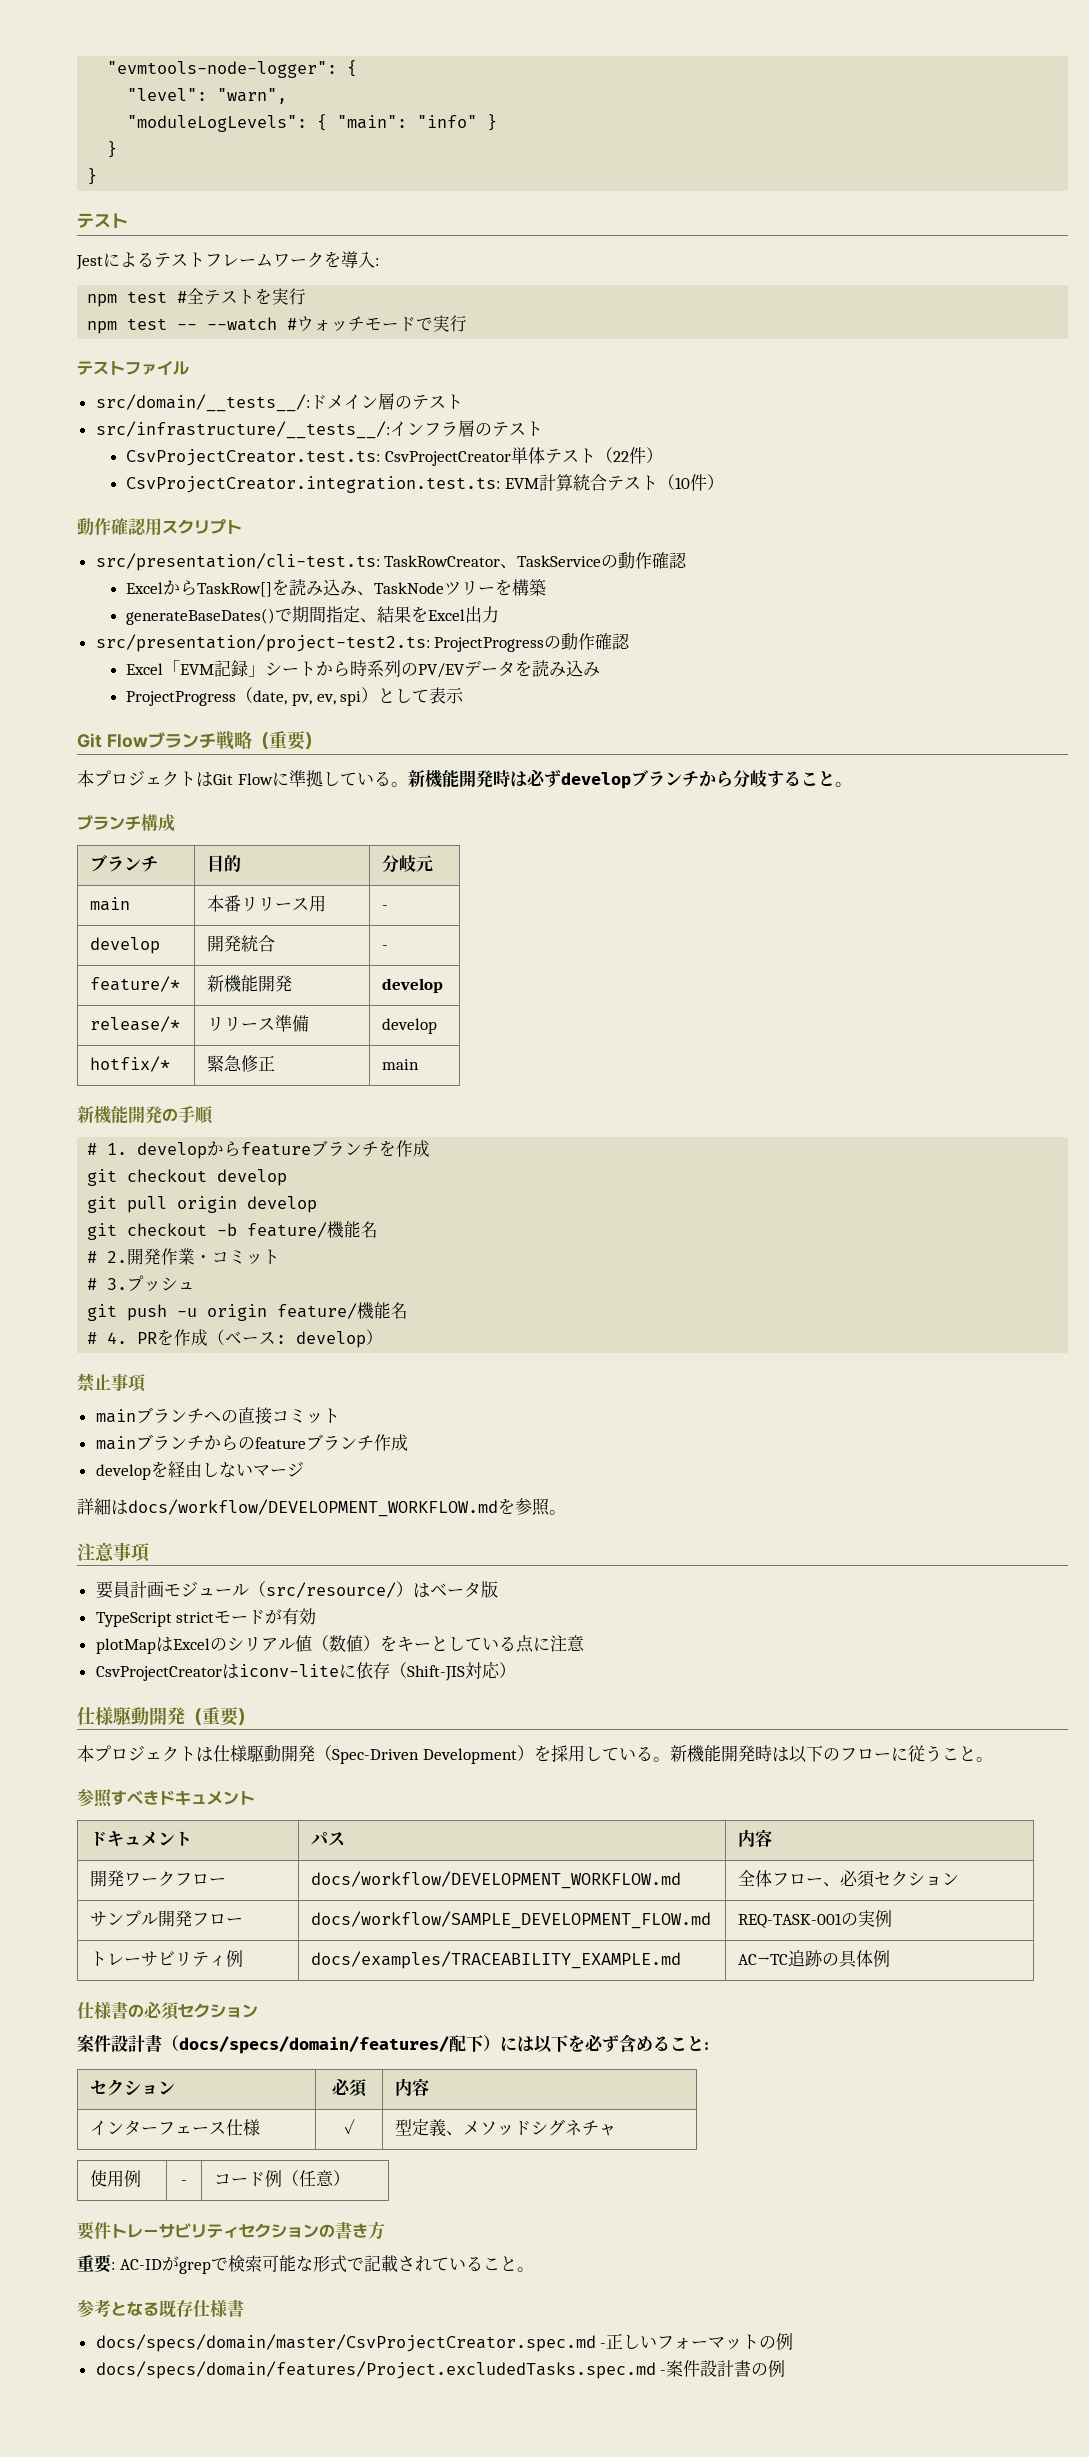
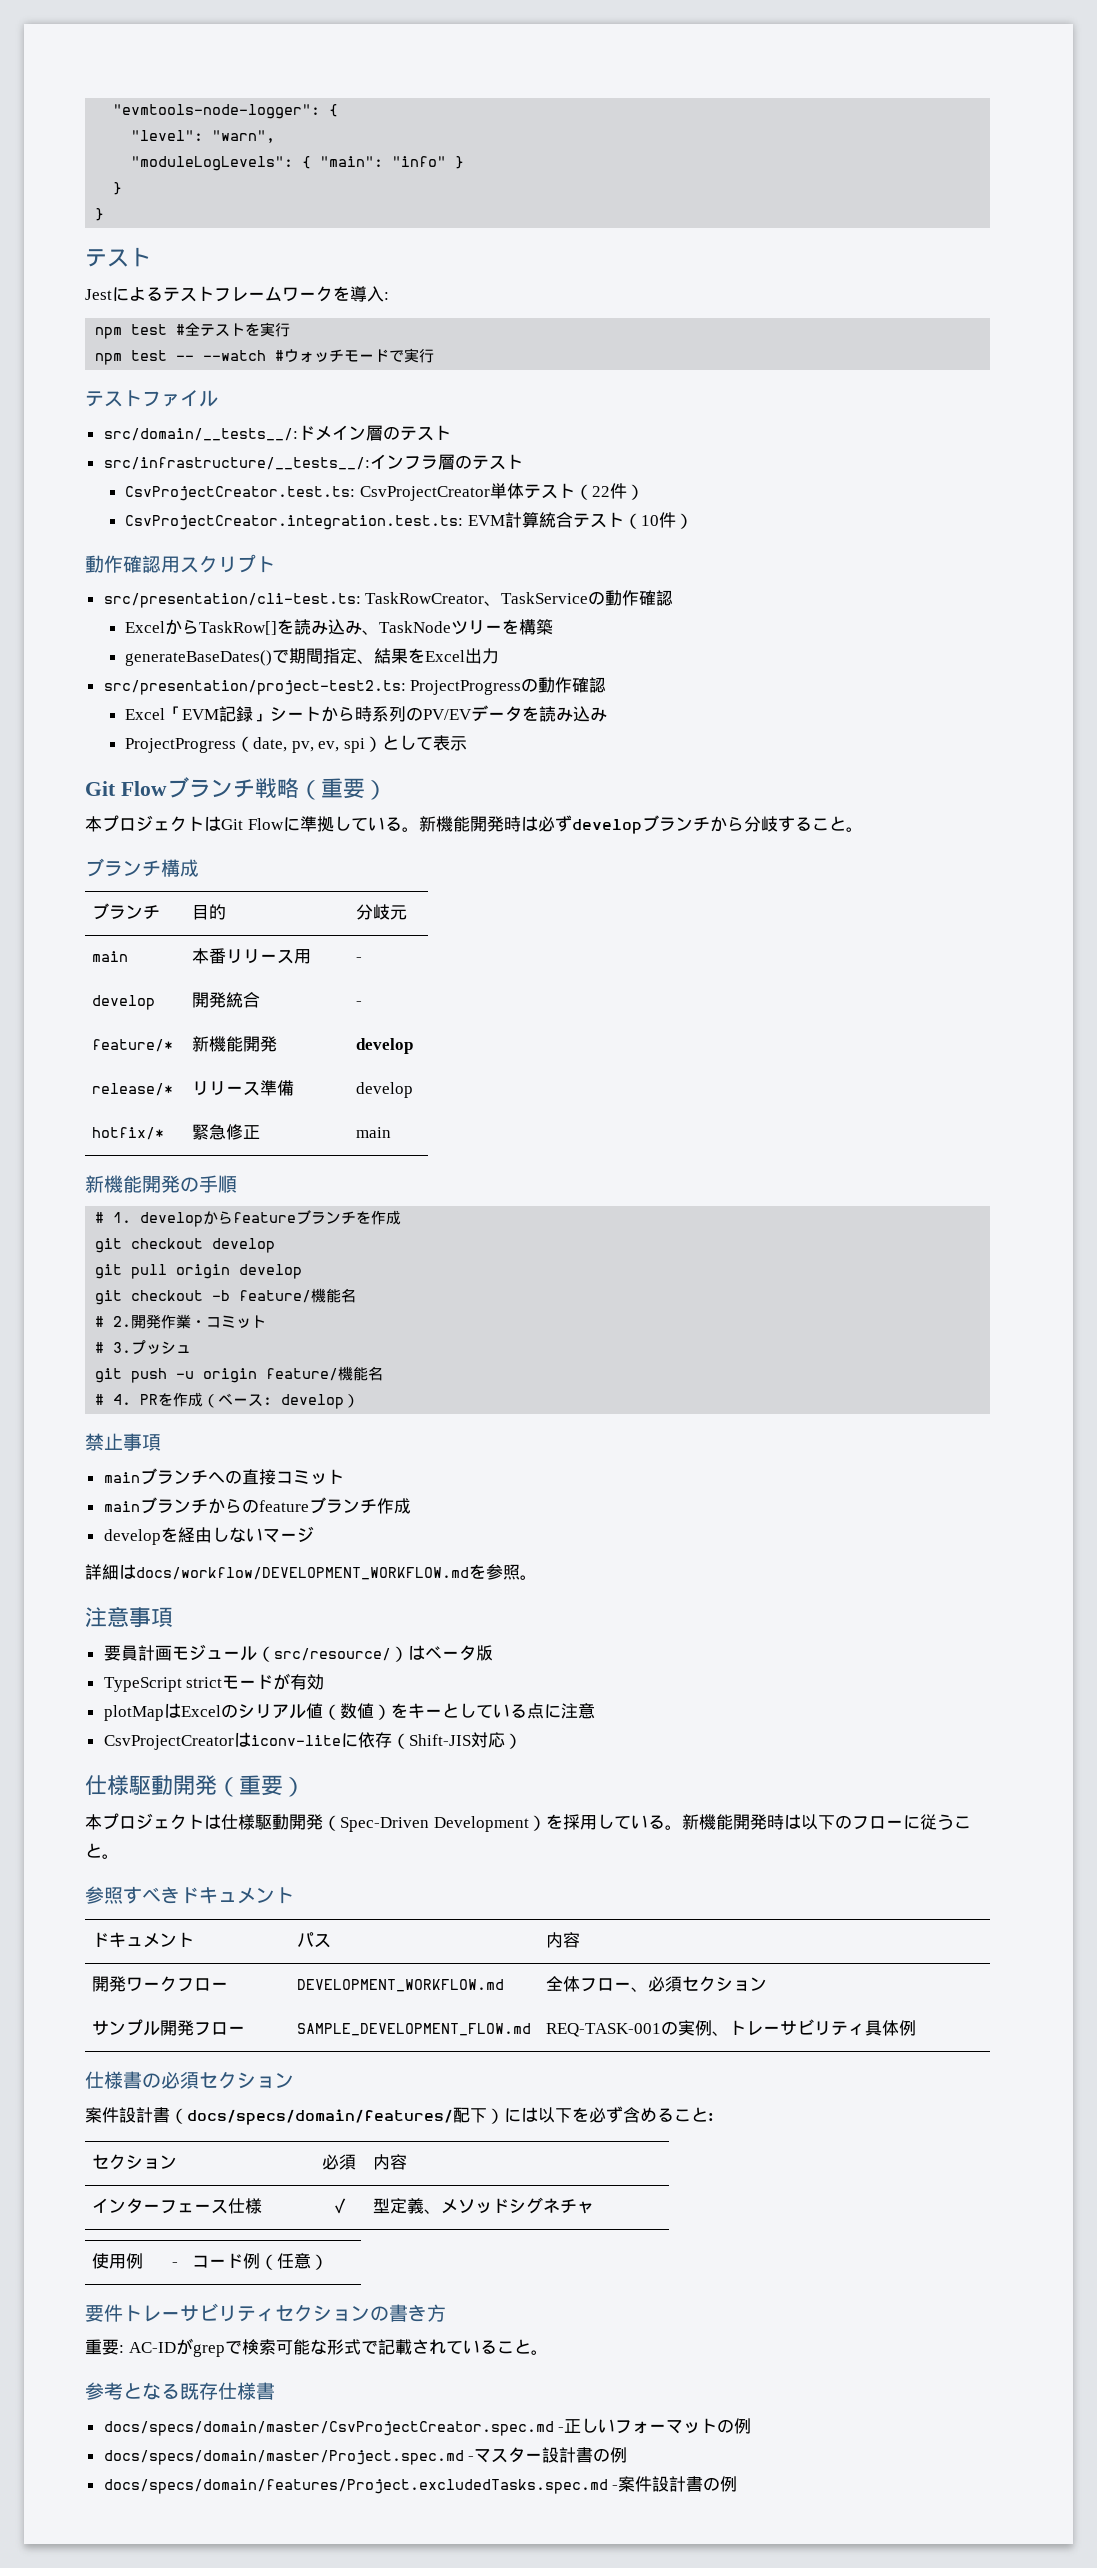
[311,1871,682,1889] docs/workflow/DEVELOPMENT_WORKFLOW.md -> [297,1979,505,1992] DEVELOPMENT_WORKFLOW.md
[311,1911,712,1929] docs/workflow/SAMPLE_DEVELOPMENT_FLOW.md -> [297,2023,532,2036] SAMPLE_DEVELOPMENT_FLOW.md
[90,1950,244,1967] [311,1951,682,1969] [738,1950,840,1967] // トレーサビリティ例 | docs/examples/TRACEABILITY_EXAMPLE.md | AC→TC追跡の -> [712,2019,866,2036] 、トレーサビリティ
(794, 2341) none -> [103,2447,628,2465] // docs/specs/domain/master/Project.spec.md -マスター設計書の例

